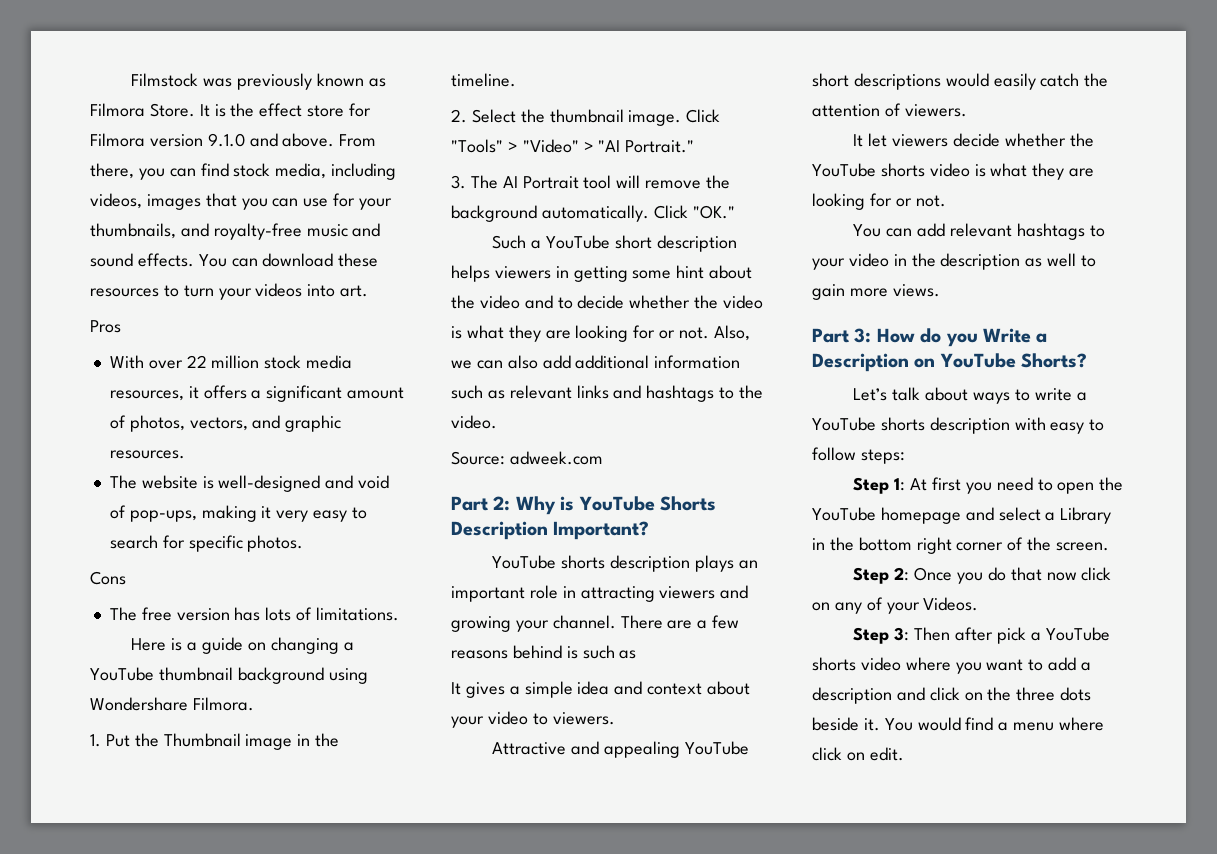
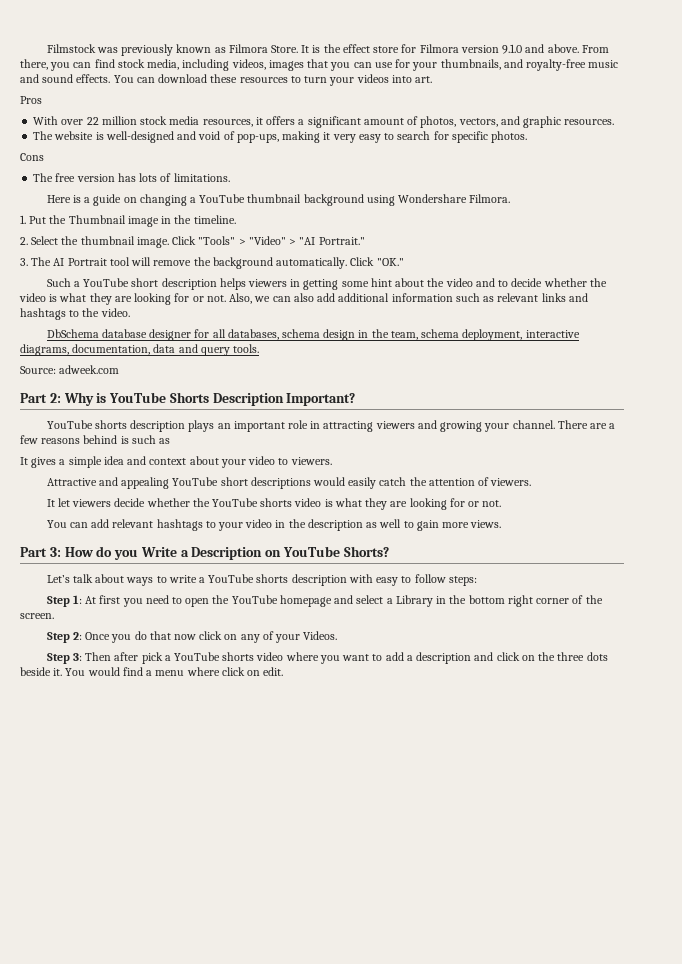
(497, 422) none -> [46,329,580,341] [20,344,260,356] // DbSchema database designer for all databases, schema design in the team, schema deployment, interactive diagrams, documentation, data and query tools.

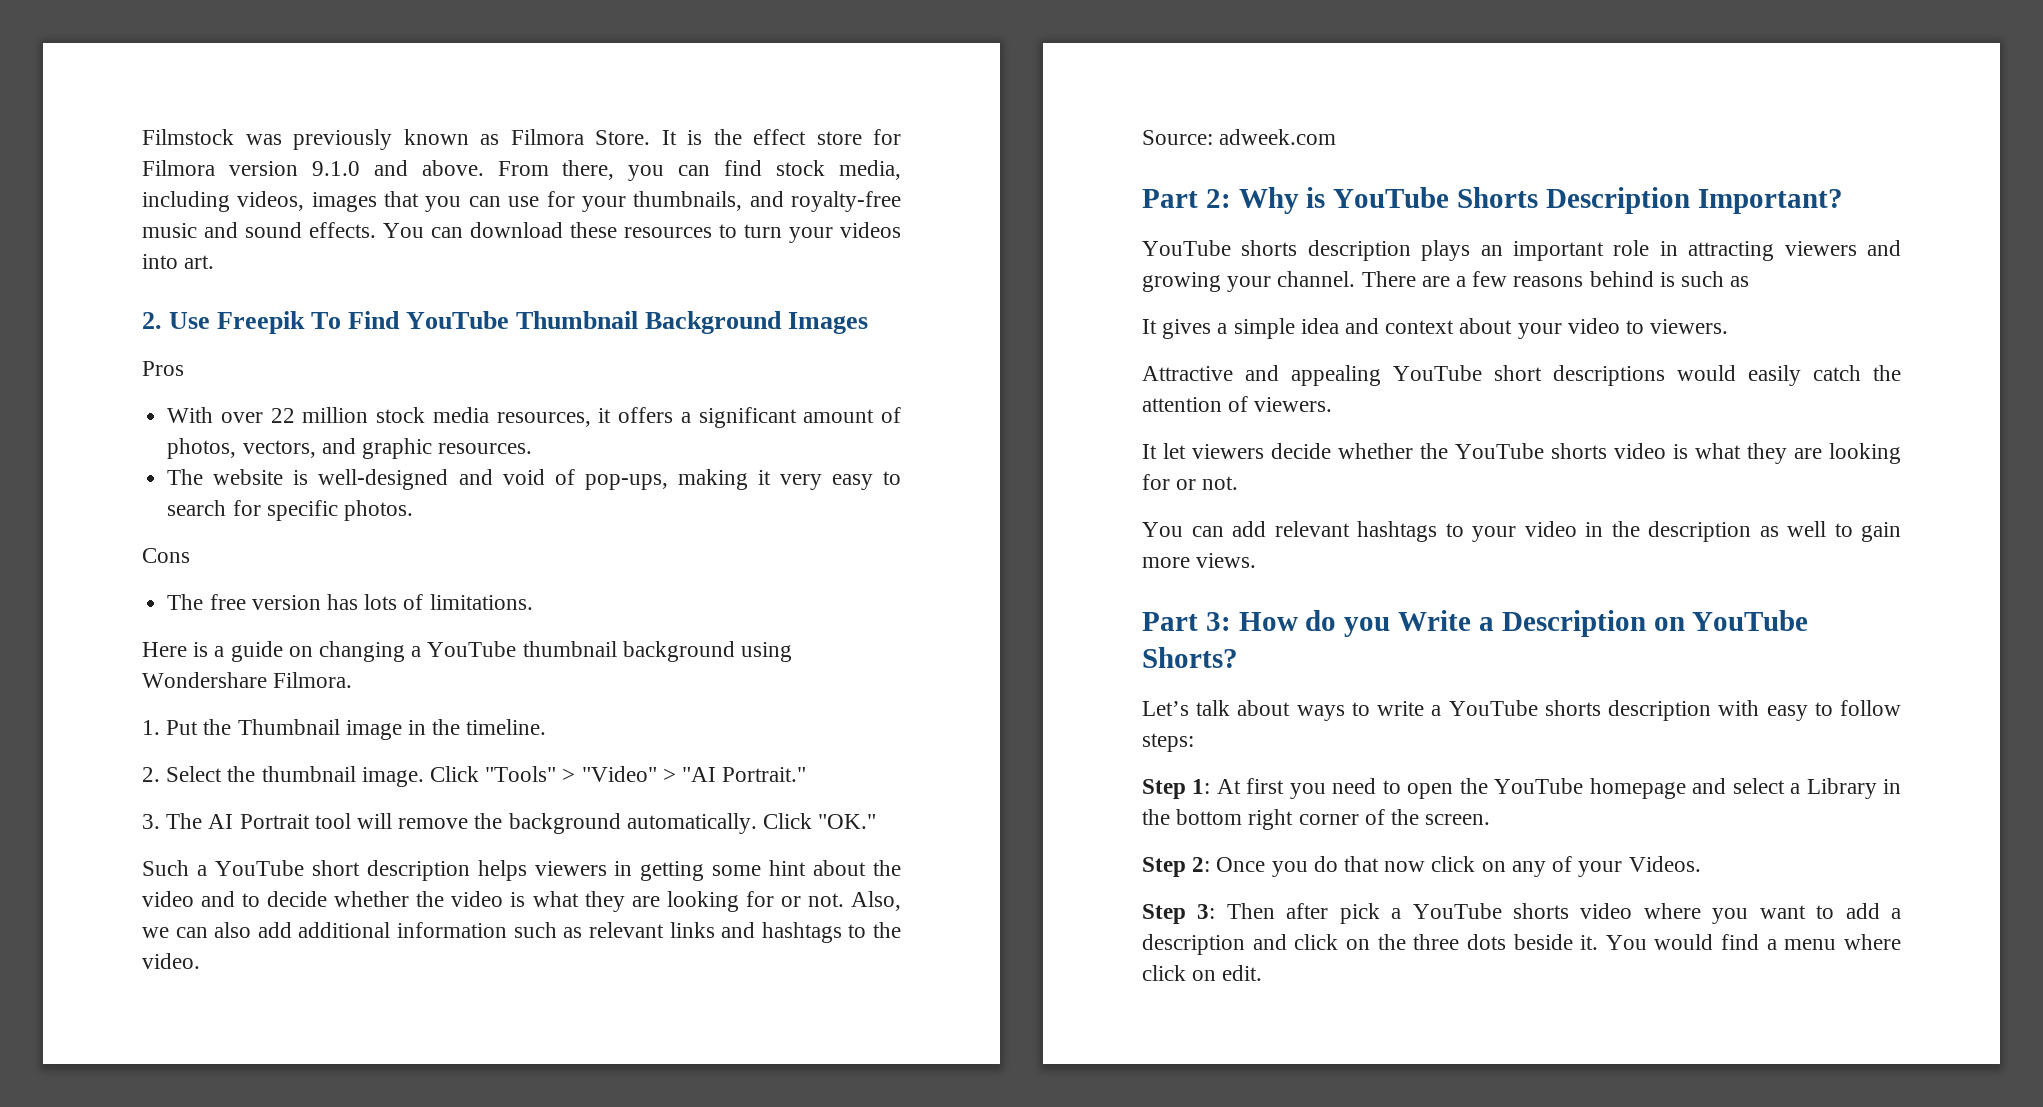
(433, 79) none -> [142,311,869,334] // 2. Use Freepik To Find YouTube Thumbnail Background Images
[46,329,580,341] [20,344,260,356] // DbSchema database designer for all databases, schema design in the team, schema deployment, interactive diagrams, documentation, data and query tools. -> (200, 961) none

